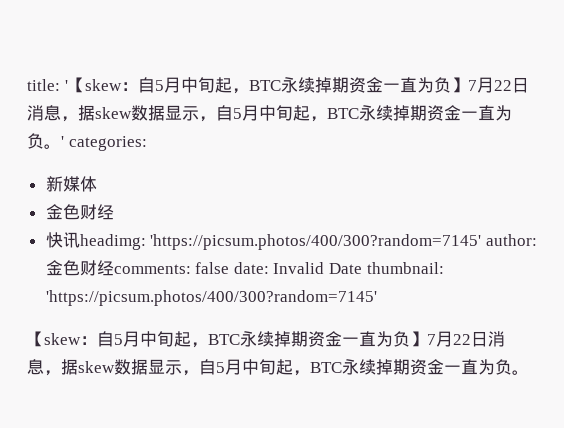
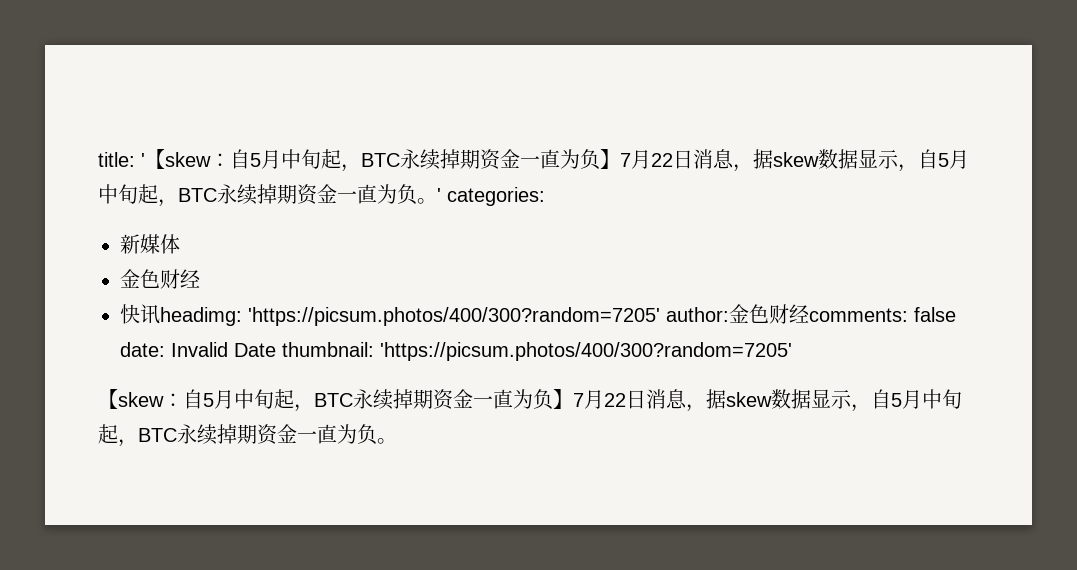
[150,234,482,250] 'https://picsum.photos/400/300?random=7145' -> [248,307,660,326] 'https://picsum.photos/400/300?random=7205'
[45,290,377,306] 'https://picsum.photos/400/300?random=7145' -> [380,342,792,361] 'https://picsum.photos/400/300?random=7205'

